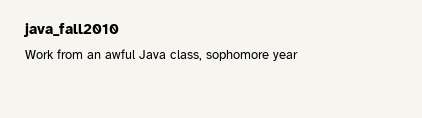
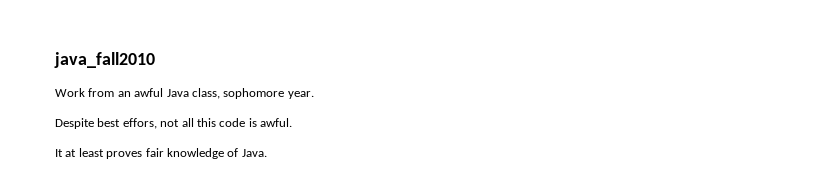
[273,52,298,61] year -> [287,91,314,99] [55,118,292,129] [55,148,267,159] year. // Despite best effors, not all this code is awful. // It at least proves fair knowledge of Java.

